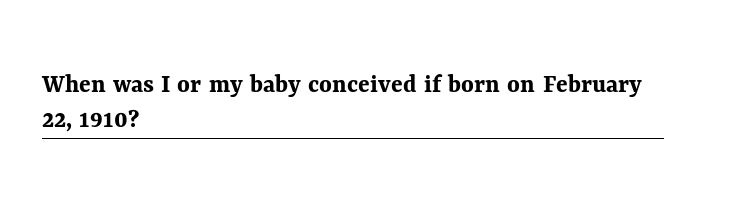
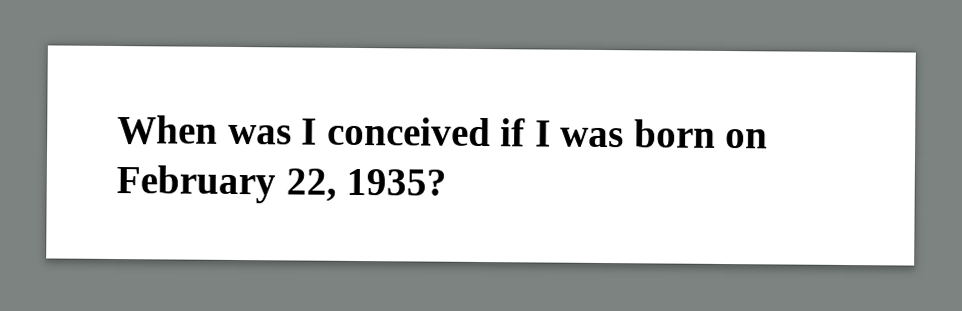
[177,74,444,97] or my baby conceived if -> [326,116,625,148] conceived if I was
[79,109,140,127] 1910? -> [346,168,448,196] 1935?

